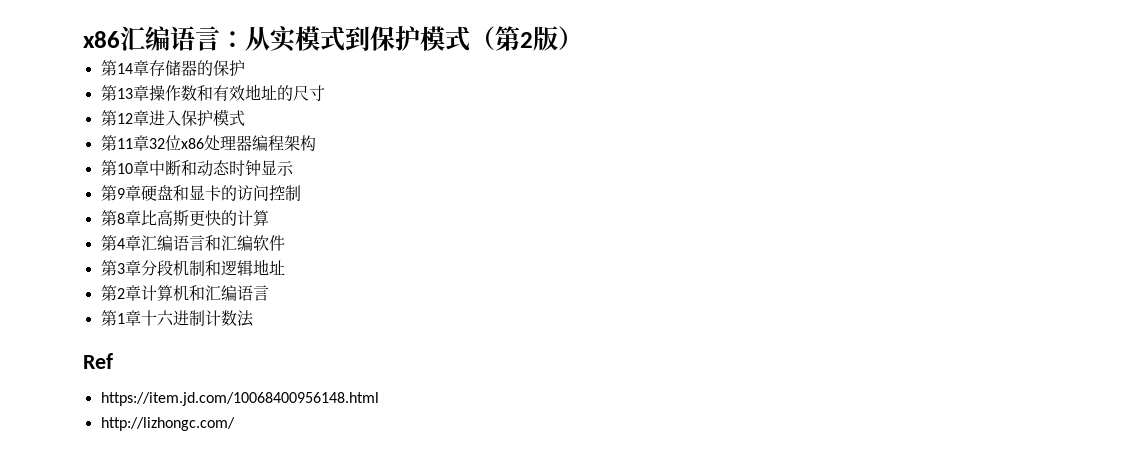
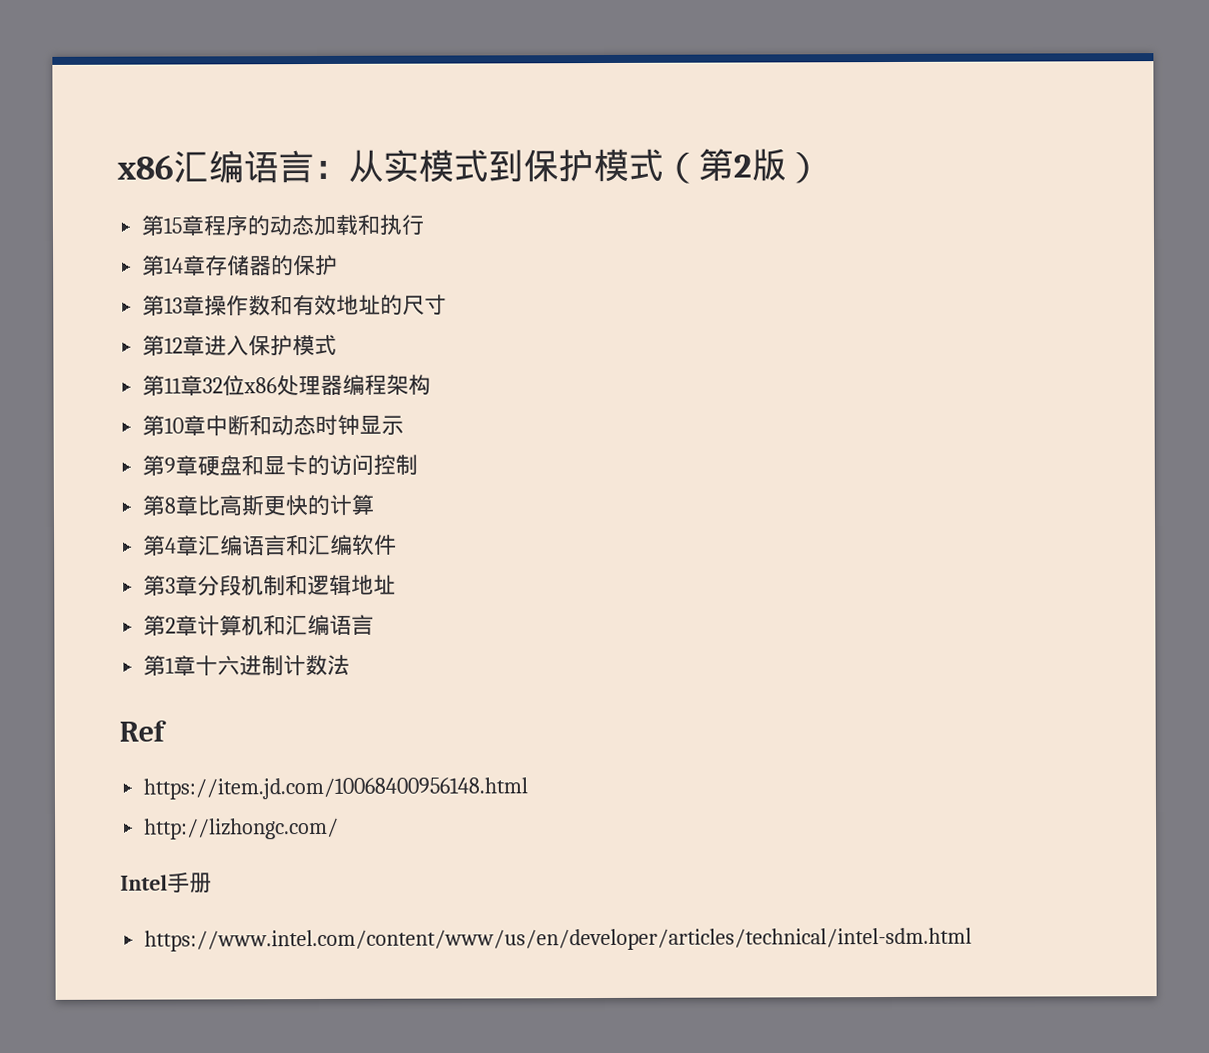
(583, 38) none -> [141,214,425,237] // 第15章程序的动态加载和执行
(235, 424) none -> [120,872,212,894] [144,927,973,952] // Intel手册 // https://www.intel.com/content/www/us/en/developer/articles/technical/intel-sdm.html

